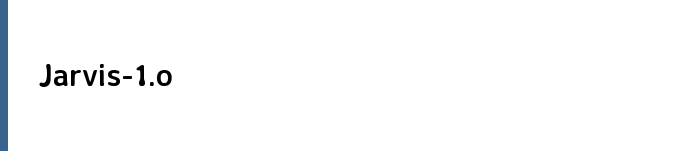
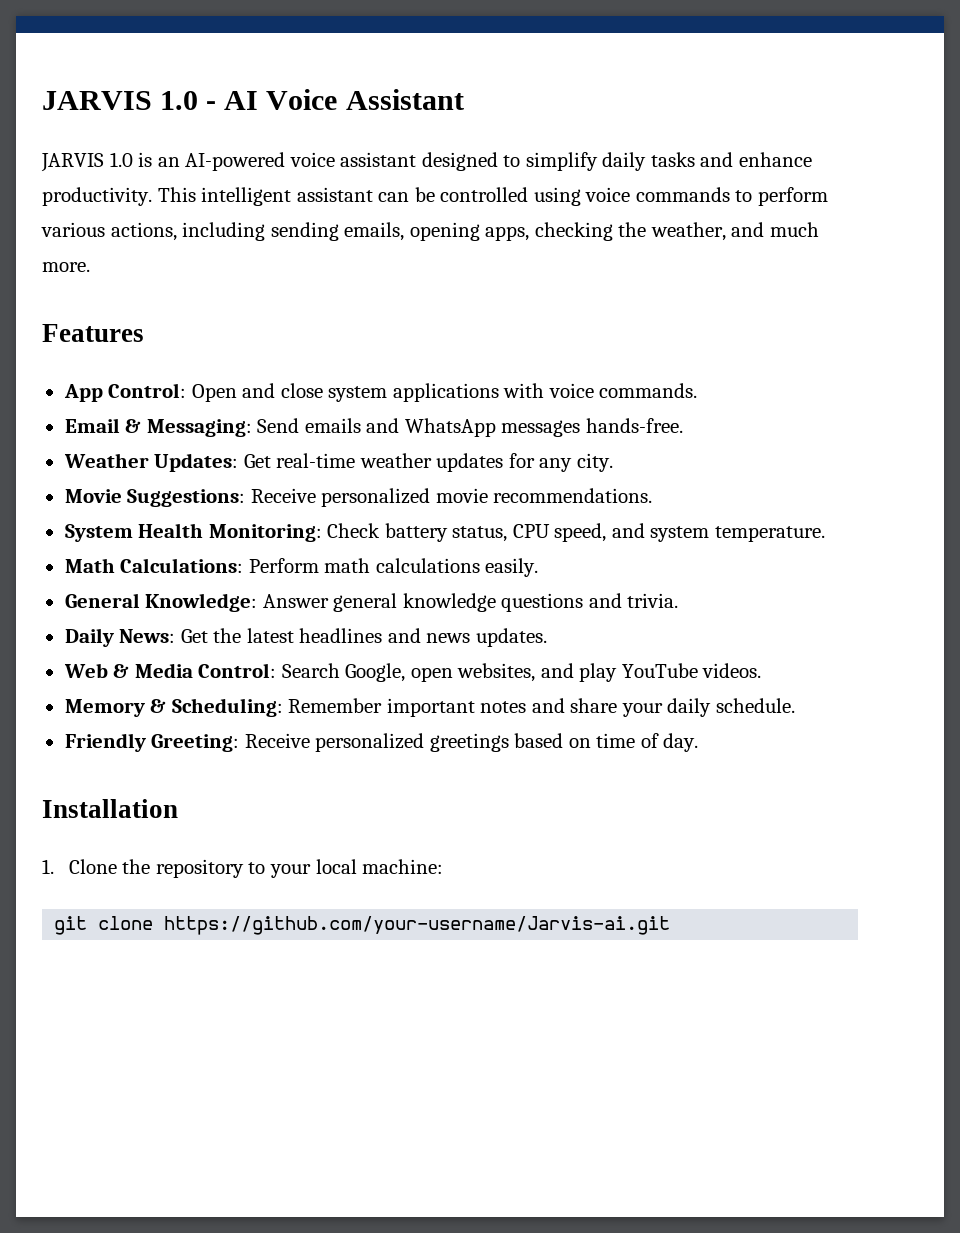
[39,64,173,87] Jarvis-1.o -> [42,89,464,110] [41,152,812,172] [42,187,828,206] [41,222,819,241] [42,262,90,272] [42,324,144,342] [63,383,698,402] [64,418,683,437] [63,453,613,472] [64,488,653,507] [64,523,825,542] [64,558,539,577] [64,593,679,612] [64,628,547,647] [63,663,762,682] [64,698,795,717] [64,733,699,752] [42,799,178,818] [42,859,444,878] [54,916,671,935] JARVIS 1.0 - AI Voice Assistant // JARVIS 1.0 is an AI-powered voice assistant designed to simplify daily tasks and enhance productivity. This intelligent assistant can be controlled using voice commands to perform various actions, including sending emails, opening apps, checking the weather, and much more. // Features // App Control: Open and close system applications with voice commands. // Email & Messaging: Send emails and WhatsApp messages hands-free. // Weather Updates: Get real-time weather updates for any city. // Movie Suggestions: Receive personalized movie recommendations. // System Health Monitoring: Check battery status, CPU speed, and system temperature. // Math Calculations: Perform math calculations easily. // General Knowledge: Answer general knowledge questions and trivia. // Daily News: Get the latest headlines and news updates. // Web & Media Control: Search Google, open websites, and play YouTube videos. // Memory & Scheduling: Remember important notes and share your daily schedule. // Friendly Greeting: Receive personalized greetings based on time of day. // Installation // 1. Clone the repository to your local machine: // git clone https://github.com/your-username/Jarvis-ai.git

